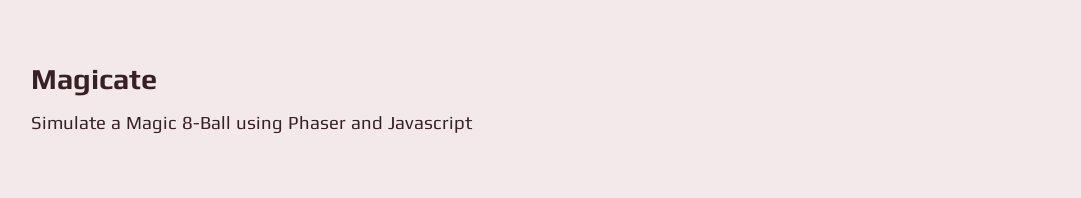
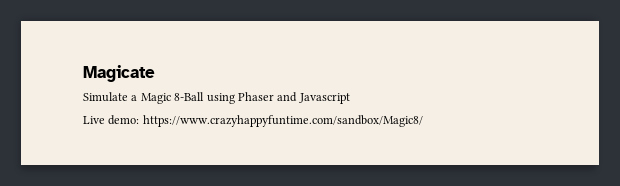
(473, 124) none -> [83,115,423,127] // Live demo: https://www.crazyhappyfuntime.com/sandbox/Magic8/

